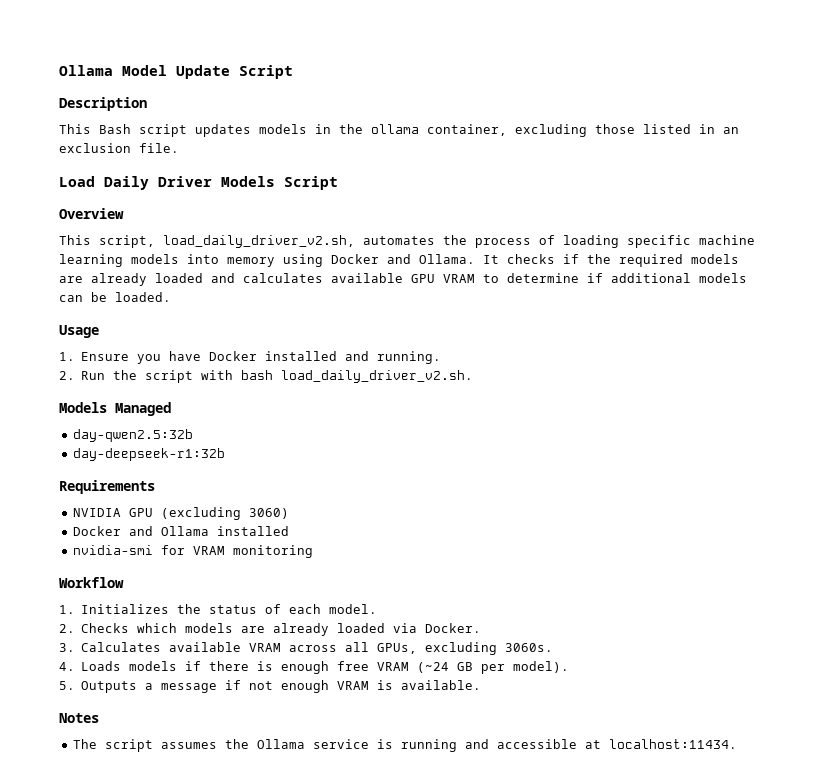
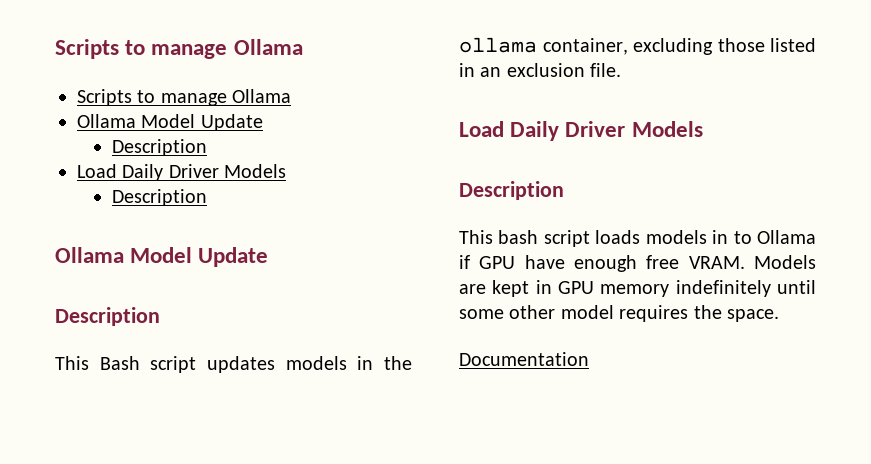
[59,65,293,79] Ollama Model Update Script -> [55,39,303,59] [77,89,292,106] [77,114,263,131] [112,139,208,156] [77,164,287,181] [112,189,208,206] [55,247,269,267] Scripts to manage Ollama // Scripts to manage Ollama // Ollama Model Update // Description // Load Daily Driver Models // Description // Ollama Model Update
[284,176,338,190] [59,208,124,219] [59,235,755,248] [59,254,739,267] [59,273,747,286] [59,292,171,302] [59,325,99,338] [59,351,442,364] [59,370,474,383] [59,402,171,416] [72,429,193,442] [72,448,225,461] [59,480,155,494] [72,507,289,520] [72,526,289,536] [72,545,313,558] [59,577,124,588] [59,604,378,614] [59,623,482,636] [59,642,554,655] [59,661,570,674] [59,680,482,693] [59,713,99,723] [72,739,737,752] Script // Overview // This script, load_daily_driver_v2.sh, automates the process of loading specific machine learning models into memory using Docker and Ollama. It checks if the required models are already loaded and calculates available GPU VRAM to determine if additional models can be loaded. // Usage // 1. Ensure you have Docker installed and running. // 2. Run the script with bash load_daily_driver_v2.sh. // Models Managed // day-qwen2.5:32b // day-deepseek-r1:32b // Requirements // NVIDIA GPU (excluding 3060) // Docker and Ollama installed // nvidia-smi for VRAM monitoring // Workflow // 1. Initializes the status of each model. // 2. Checks which models are already loaded via Docker. // 3. Calculates available VRAM across all GPUs, excluding 3060s. // 4. Loads models if there is enough free VRAM (~24 GB per model). // 5. Outputs a message if not enough VRAM is available. // Notes // The script assumes the Ollama service is running and accessible at localhost:11434. -> [459,181,564,200] [459,230,816,247] [459,255,816,272] [459,280,816,297] [459,305,779,322] [459,352,589,366] // Description // This bash script loads models in to Ollama if GPU have enough free VRAM. Models are kept in GPU memory indefinitely until some other model requires the space. // Documentation

